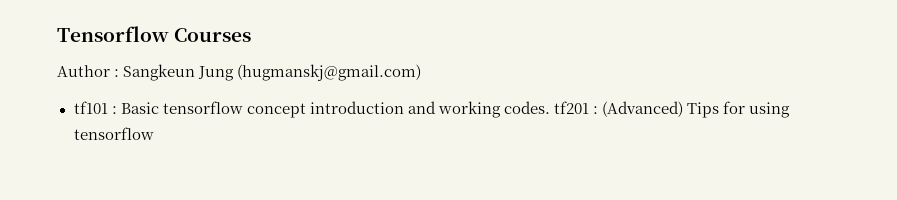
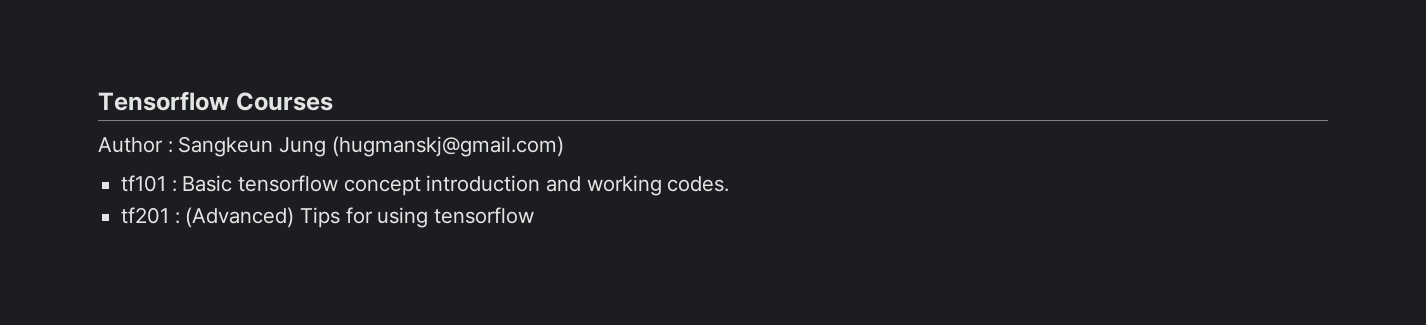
(550, 107) none -> (730, 184) //

